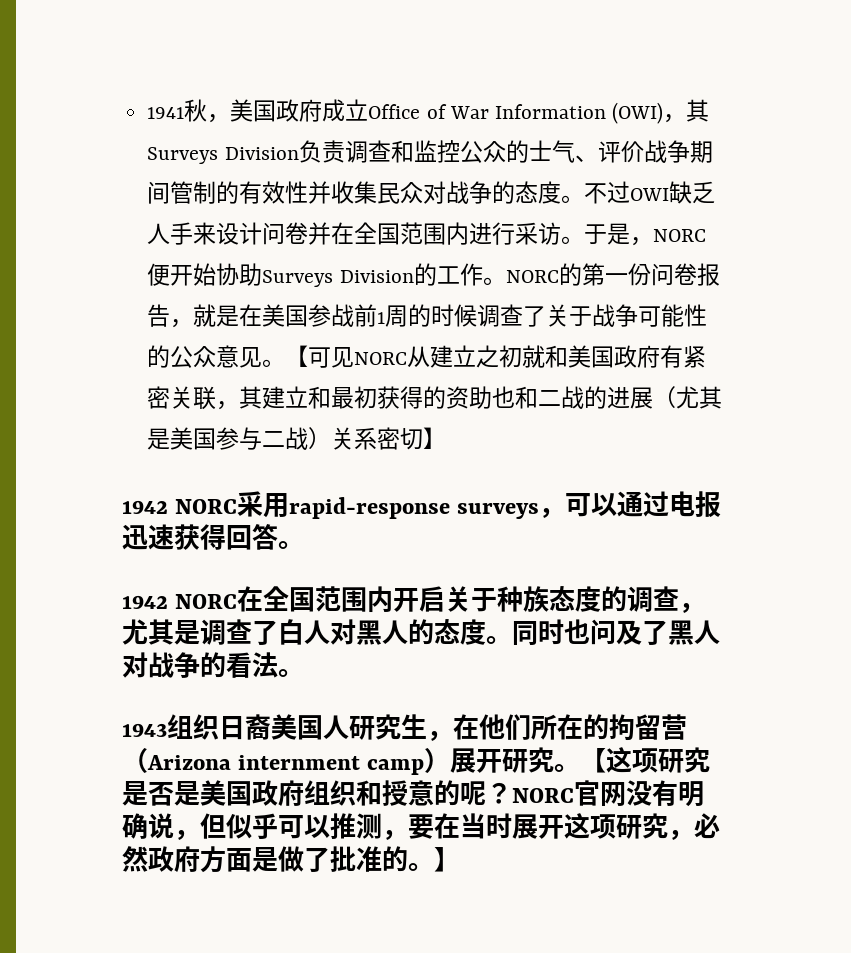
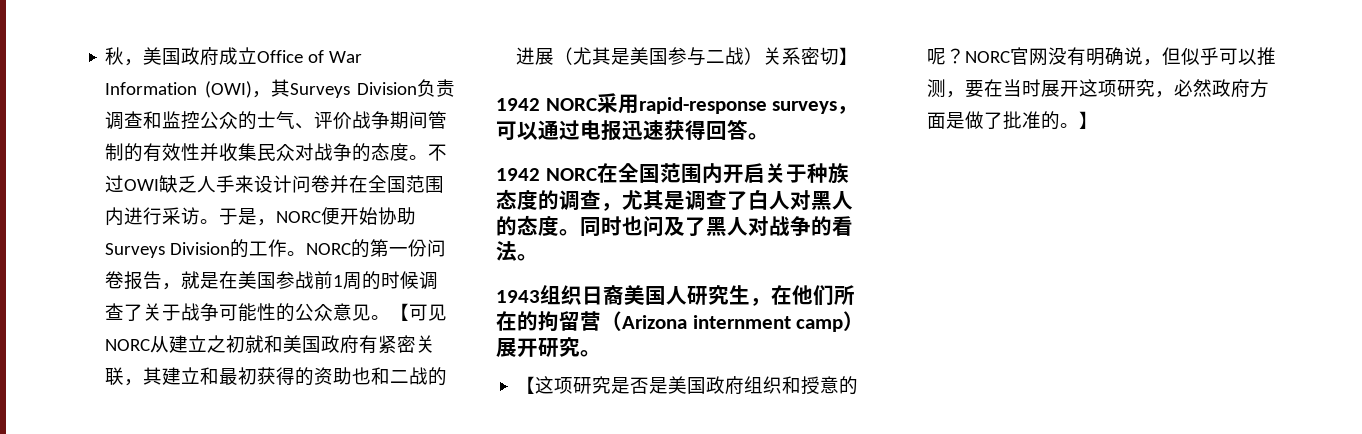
[147,107,185,119] 1941 -> (105, 56) none
(581, 768) none -> (601, 353) //

